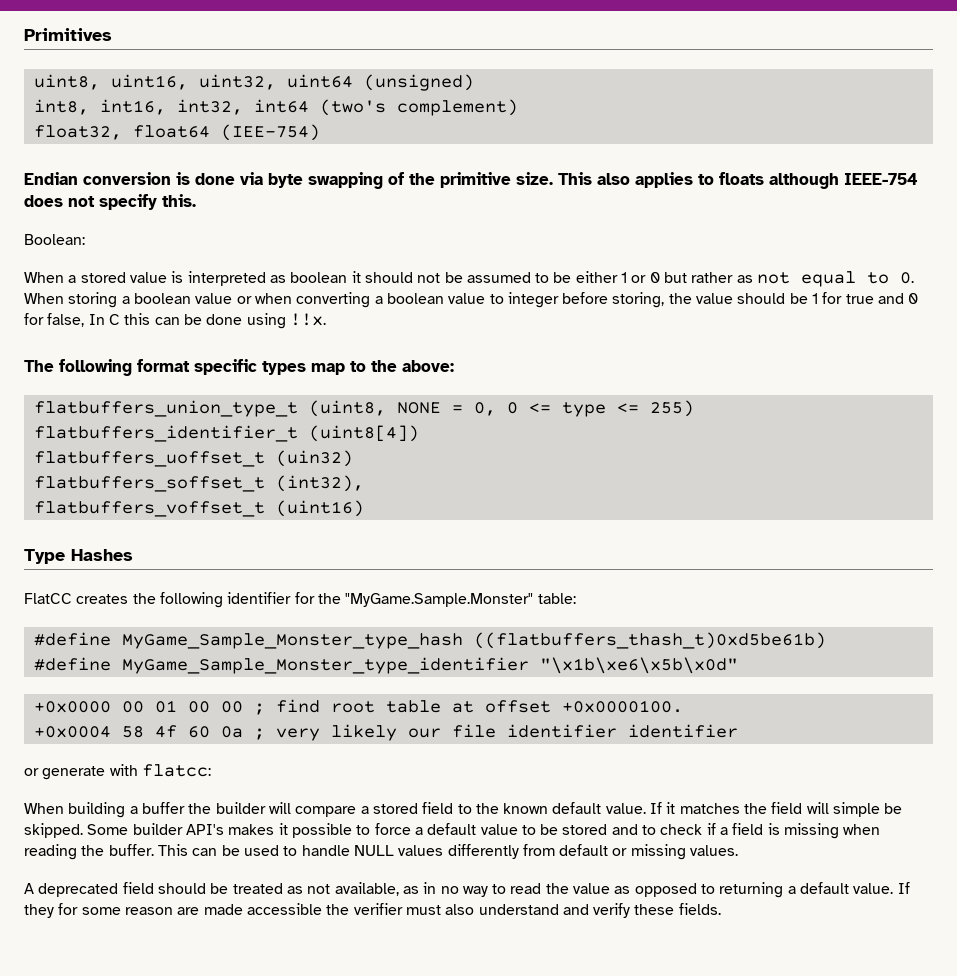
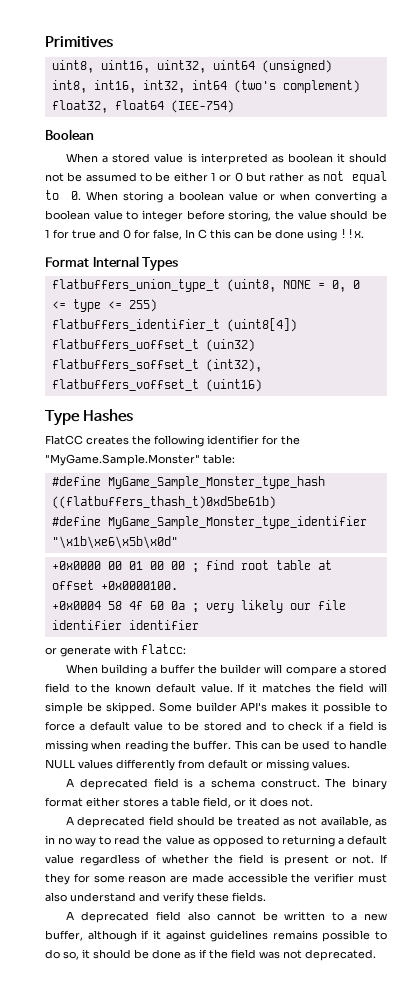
[24,172,918,189] [24,194,196,210] [24,234,85,245] Endian conversion is done via byte swapping of the primitive size. This also applies to floats although IEEE-754 does not specify this. // Boolean: -> [45,129,94,140] Boolean
[24,359,454,376] The following format specific types map to the above: -> [45,256,179,271] Format Internal Types
(739, 850) none -> [66,778,388,790] [45,797,313,808] // A deprecated field is a schema construct. The binary format either stores a table field, or it does not.
[853,883,894,894] value. -> [45,854,375,866] value regardless of whether the field is present or not.
(721, 909) none -> [66,911,388,923] [45,930,387,942] [45,949,376,961] // A deprecated field also cannot be written to a new buffer, although if it against guidelines remains possible to do so, it should be done as if the field was not deprecated.

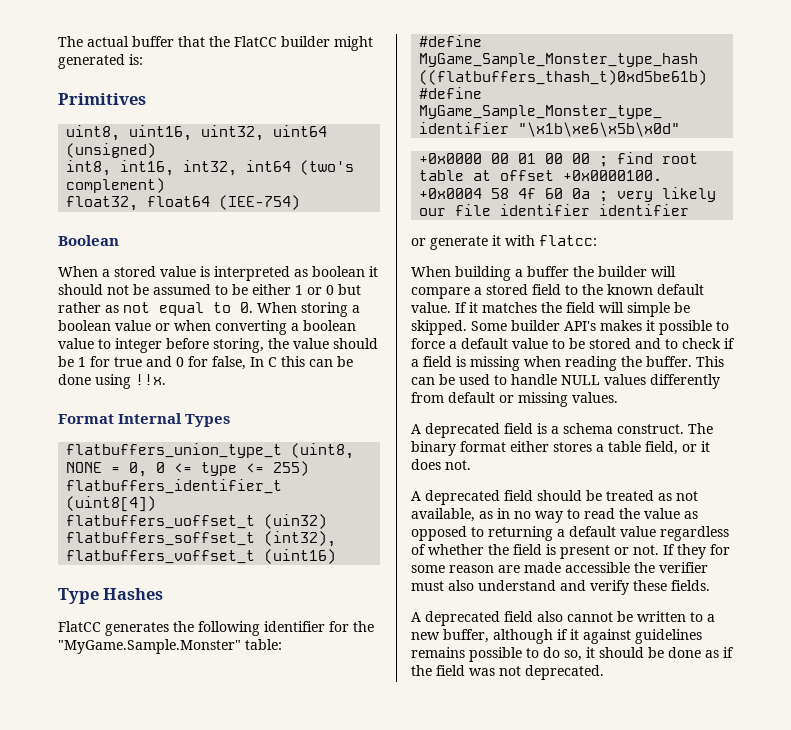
(45, 42) none -> [58,36,373,51] [58,54,143,69] The actual buffer that the FlatCC builder might generated is: //
[86,436,129,445] creates -> [105,622,169,636] generates
(111, 651) none -> [492,235,501,246] it

